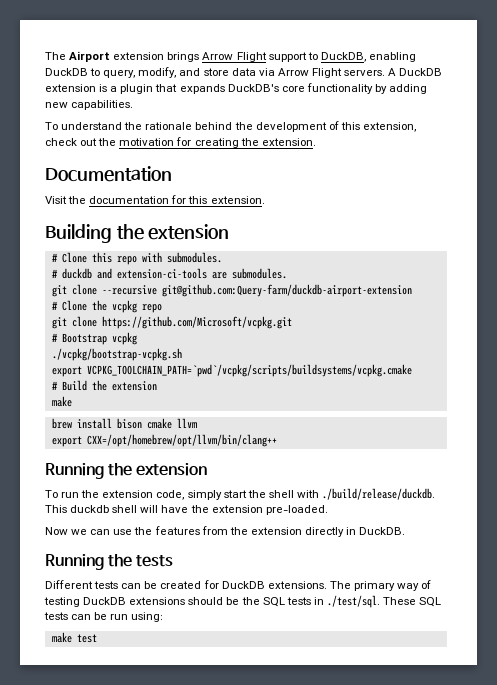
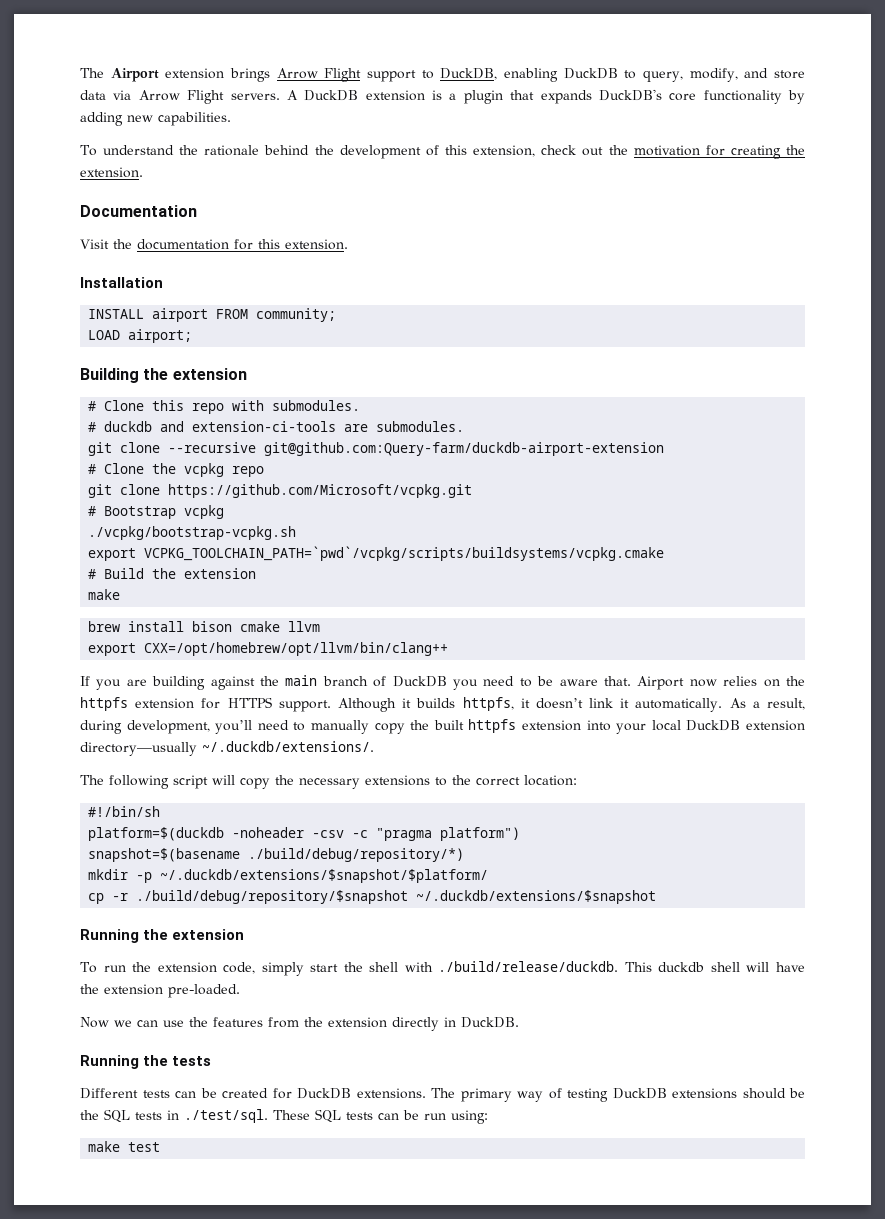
(265, 200) none -> [80,277,163,288] [88,308,337,322] [88,329,193,343] // Installation // INSTALL airport FROM community; // LOAD airport;
(277, 440) none -> [80,675,805,690] [80,697,805,712] [80,719,806,734] [80,741,374,756] [80,775,577,789] [88,806,161,817] [88,827,521,841] [88,848,465,862] [88,869,489,883] [88,890,657,904] // If you are building against the main branch of DuckDB you need to be aware that. Airport now relies on the httpfs extension for HTTPS support. Although it builds httpfs, it doesn’t link it automatically. As a result, during development, you’ll need to manually copy the built httpfs extension into your local DuckDB extension directory—usually ~/.duckdb/extensions/. // The following script will copy the necessary extensions to the correct location: // #!/bin/sh // platform=$(duckdb -noheader -csv -c "pragma platform") // snapshot=$(basename ./build/debug/repository/*) // mkdir -p ~/.duckdb/extensions/$snapshot/$platform/ // cp -r ./build/debug/repository/$snapshot ~/.duckdb/extensions/$snapshot

